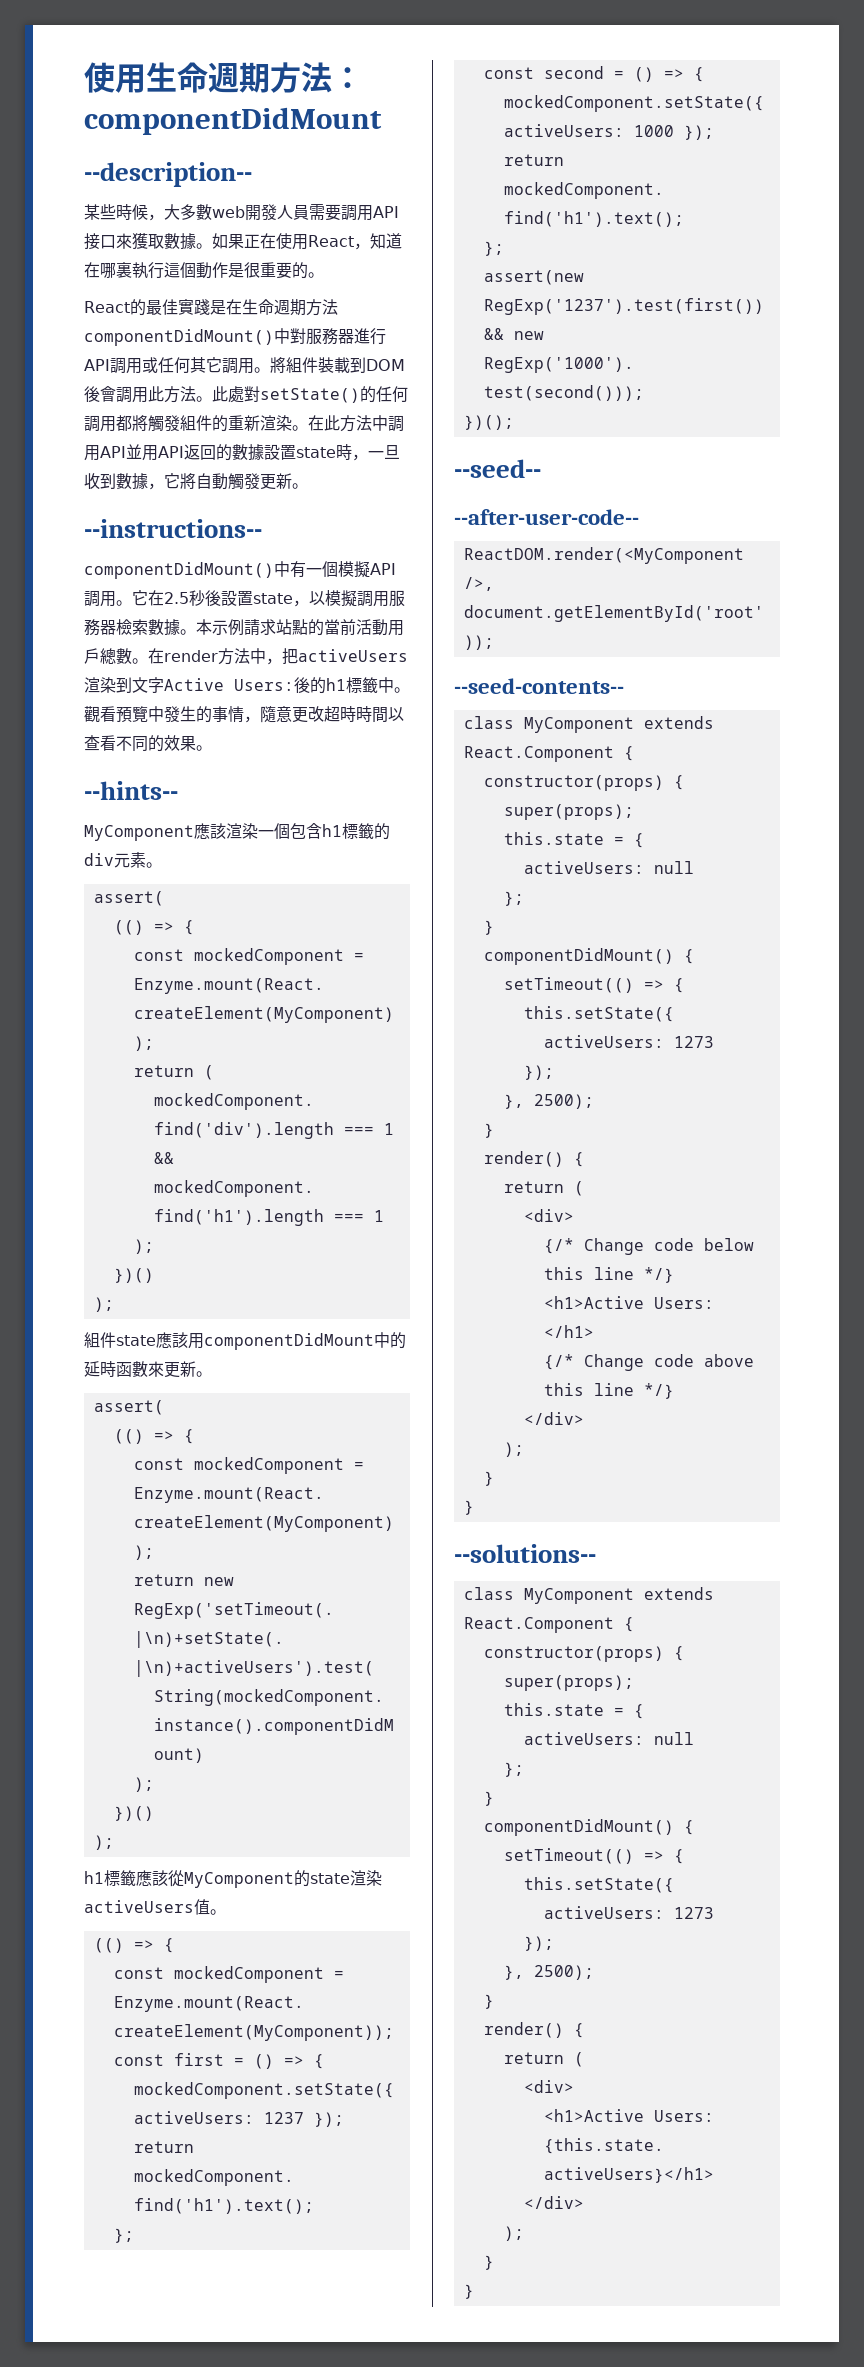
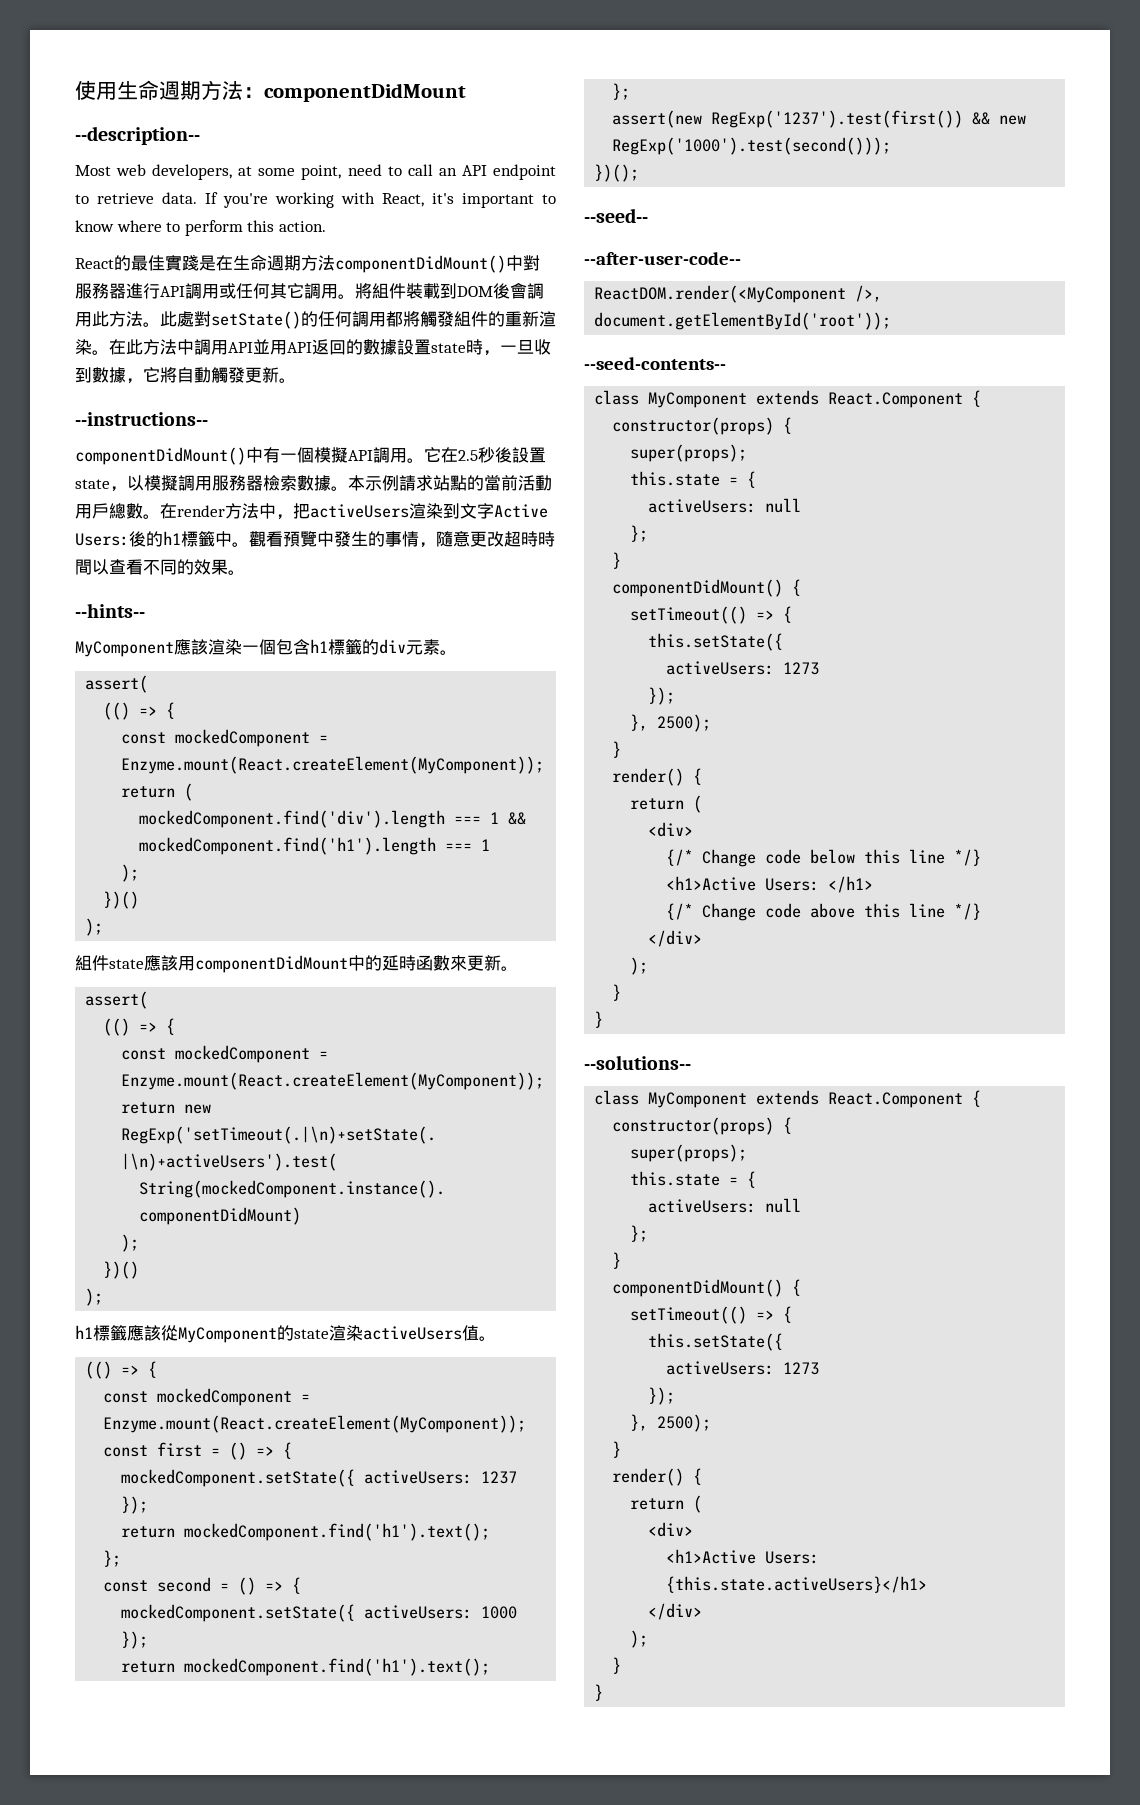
[84,204,399,221] [84,233,402,250] [84,262,324,279] 某些時候，大多數web開發人員需要調用API接口來獲取數據。如果正在使用React，知道在哪裏執行這個動作是很重要的。 -> [75,164,556,180] [75,192,556,208] [75,220,326,236] Most web developers, at some point, need to call an API endpoint to retrieve data. If you're working with React, it's important to know where to perform this action.

